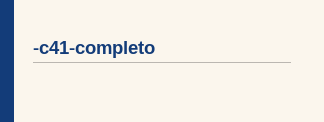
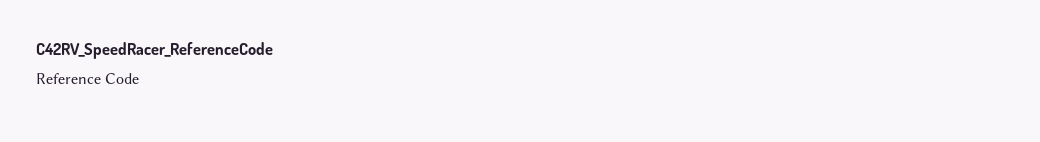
[33,41,155,58] -c41-completo -> [36,42,273,59] [36,73,140,84] C42RV_SpeedRacer_ReferenceCode // Reference Code

